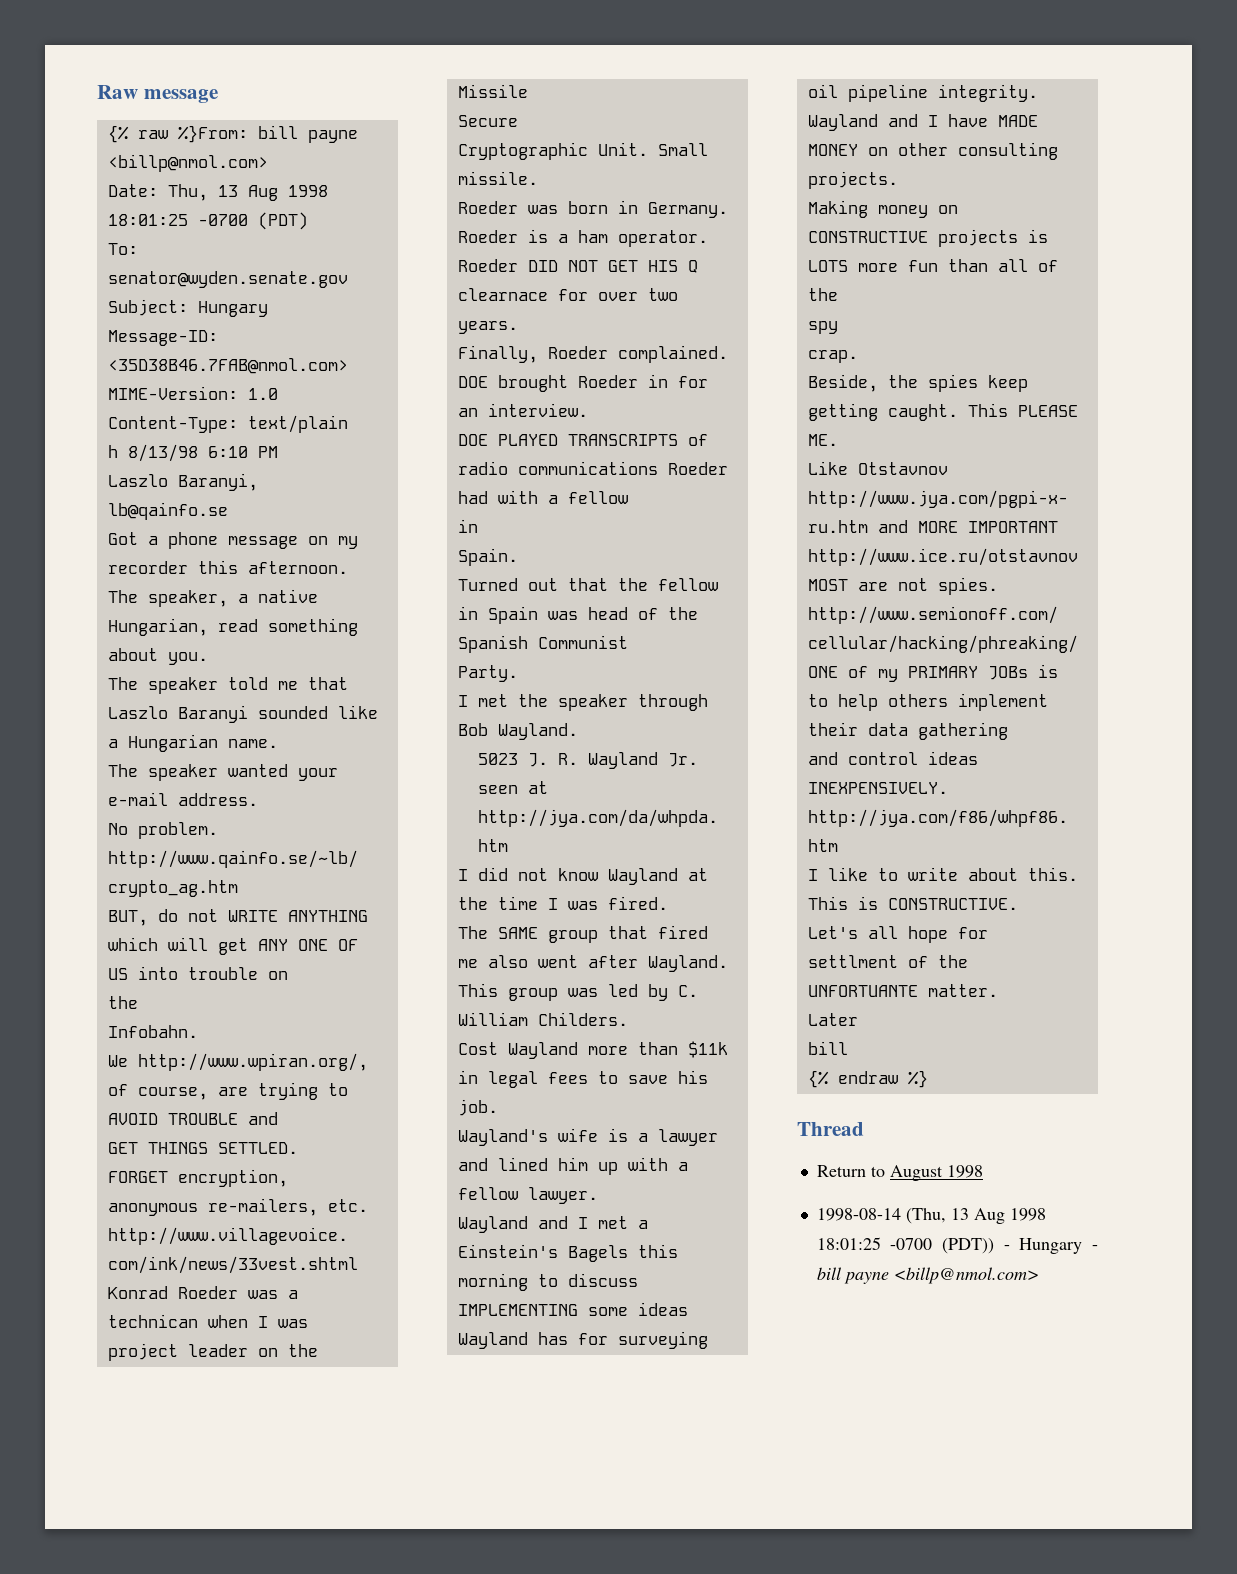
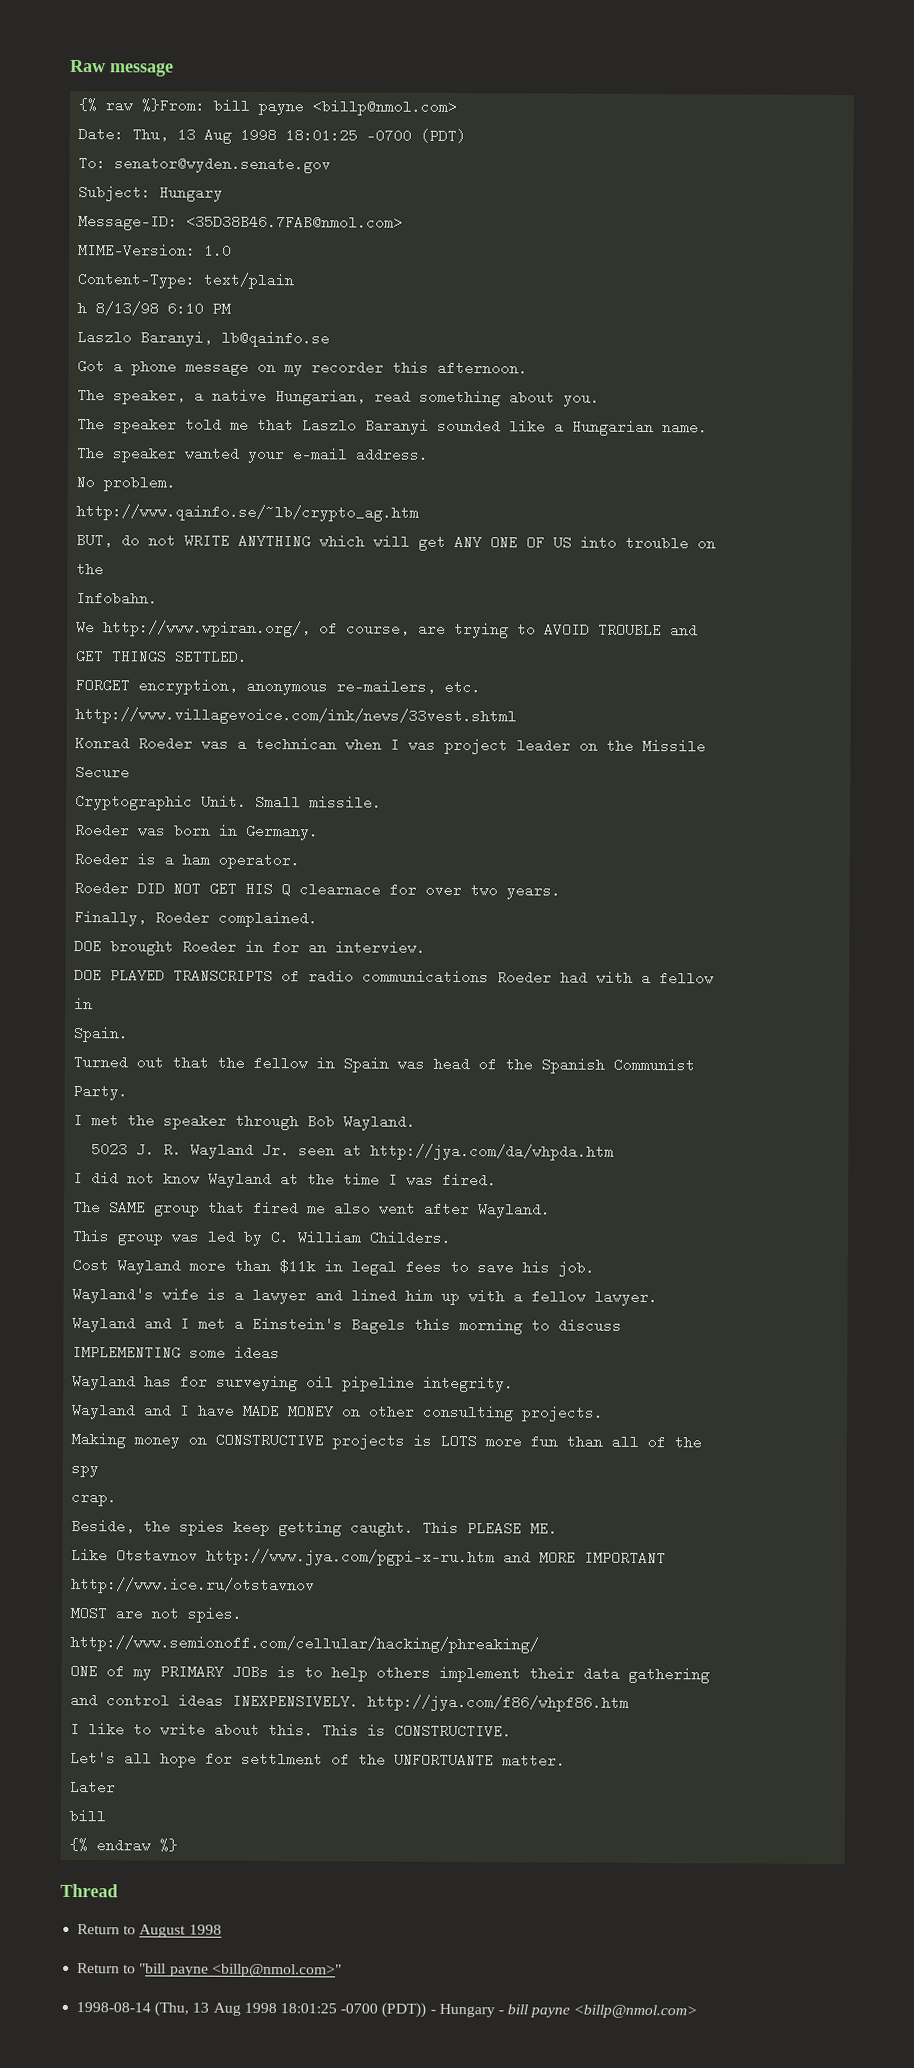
(983, 1171) none -> [77,1963,342,1978] // Return to "bill payne <billp@nmol.com>"

